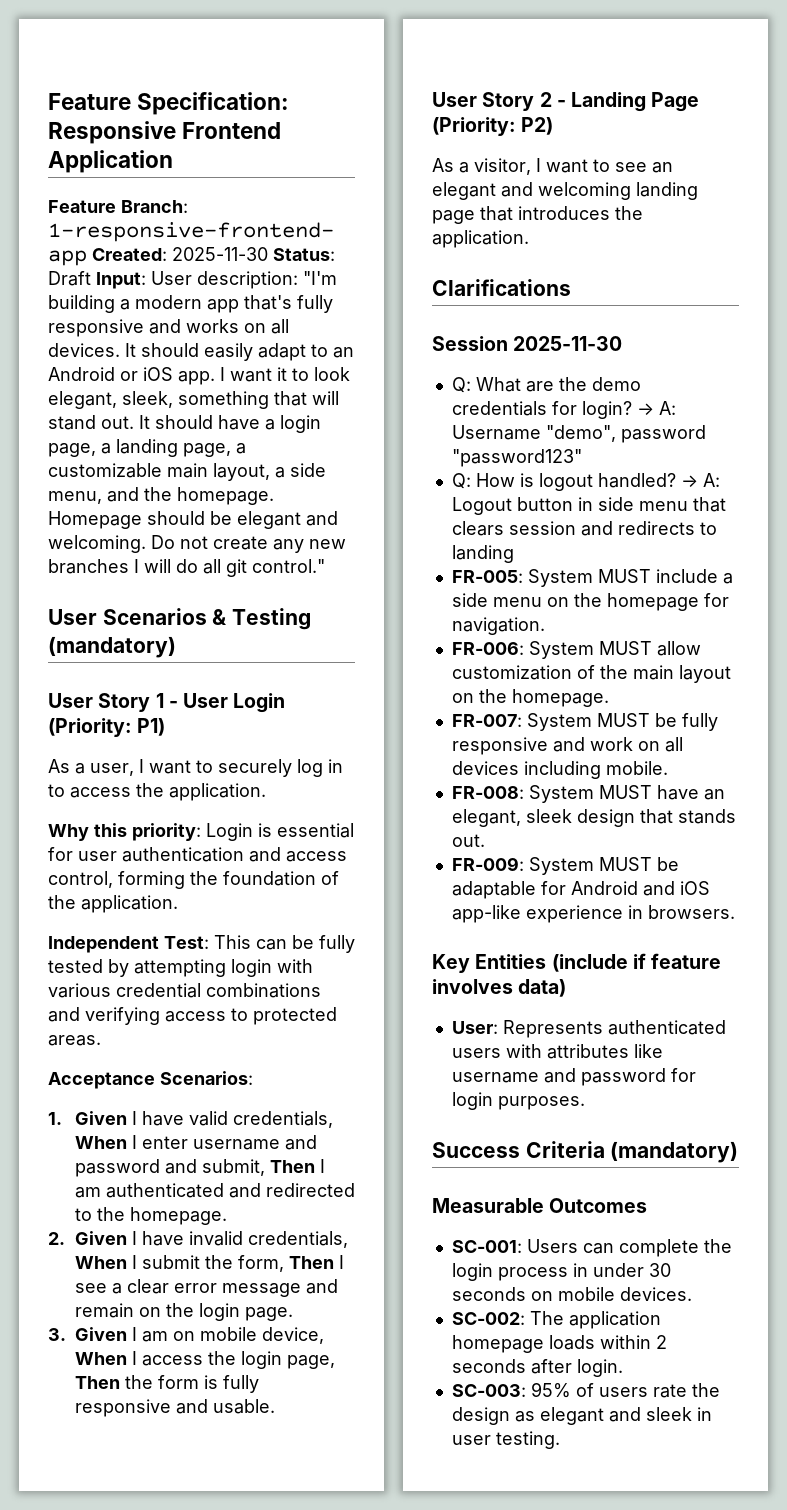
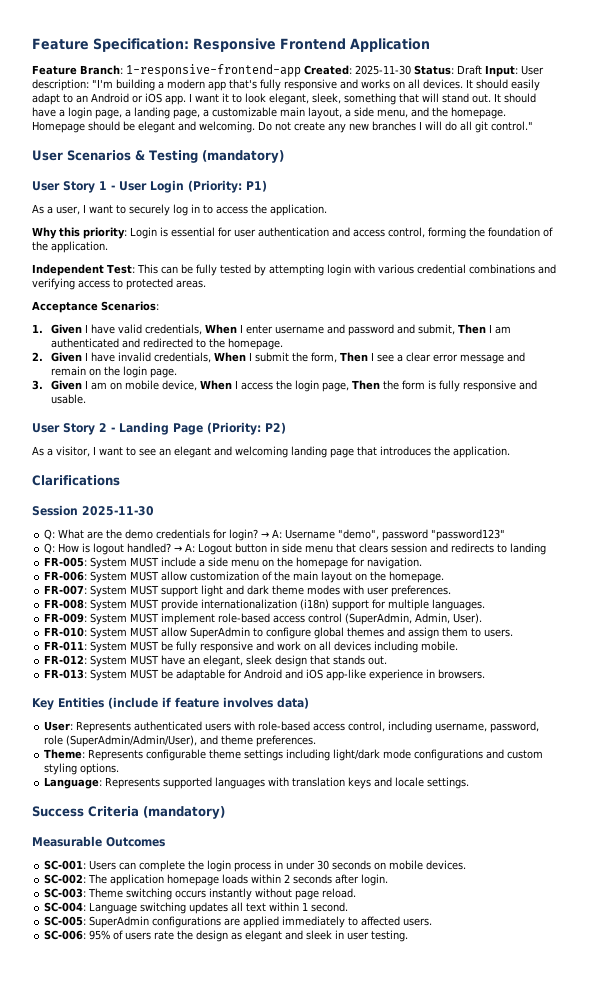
(650, 720) none -> [161,585,452,597] [44,599,486,611] [44,613,483,625] [44,627,514,639] [44,641,160,653] support light and dark theme modes with user preferences. // FR-008: System MUST provide internationalization (i18n) support for multiple languages. // FR-009: System MUST implement role-based access control (SuperAdmin, Admin, User). // FR-010: System MUST allow SuperAdmin to configure global themes and assign them to users. // FR-011: System MUST
[451,786,524,799] FR-008: -> [44,655,88,665] FR-012:
[451,857,524,871] FR-009: -> [44,669,88,679] FR-013:
[546,1044,663,1059] [451,1068,696,1086] [451,1092,585,1110] attributes like username and password for login purposes. -> [258,721,540,733] [44,735,317,747] [44,749,544,761] [44,763,120,775] [44,777,470,789] role-based access control, including username, password, role (SuperAdmin/Admin/User), and theme preferences. // Theme: Represents configurable theme settings including light/dark mode configurations and custom styling options. // Language: Represents supported languages with translation keys and locale settings.
(526, 1390) none -> [88,888,357,900] [44,902,349,914] [44,916,433,928] [44,930,87,940] Theme switching occurs instantly without page reload. // SC-004: Language switching updates all text within 1 second. // SC-005: SuperAdmin configurations are applied immediately to affected users. // SC-006:

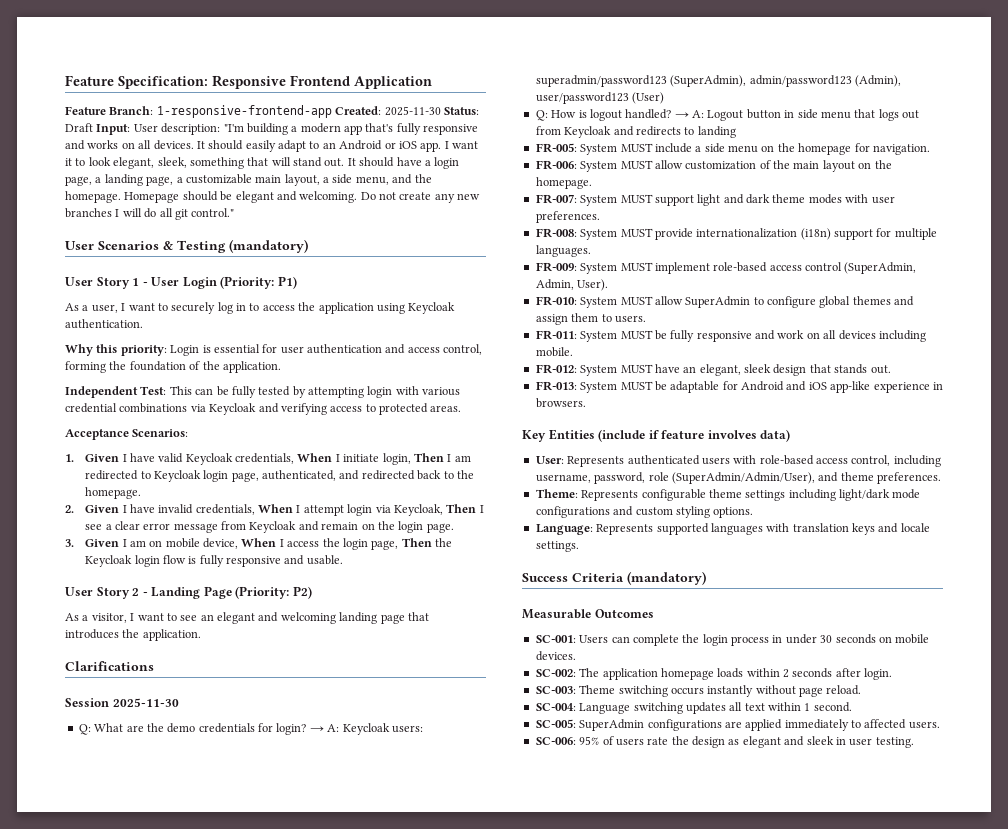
[270,204,327,216] application. -> [318,302,456,314] [65,319,143,329] application using Keycloak authentication.
(535, 269) none -> [190,403,257,415] via Keycloak
[145,324,512,336] [51,338,120,348] credentials, When I enter username and password and submit, Then I am authenticated -> [185,453,471,465] [85,470,336,482] Keycloak credentials, When I initiate login, Then I am redirected to Keycloak login page, authenticated,
(194, 343) none -> [417,470,442,480] back
[255,352,338,363] submit the form, -> [303,504,443,516] attempt login via Keycloak,
(505, 359) none -> [220,521,297,533] from Keycloak
[402,380,426,390] form -> [85,555,186,567] Keycloak login flow
[285,529,506,541] Username "demo", password "password123" -> [342,723,423,735] [535,75,901,87] [535,92,665,104] Keycloak users: superadmin/password123 (SuperAdmin), admin/password123 (Admin), user/password123 (User)
[359,543,428,553] clears session -> [878,109,919,121] [535,126,612,138] logs out from Keycloak

